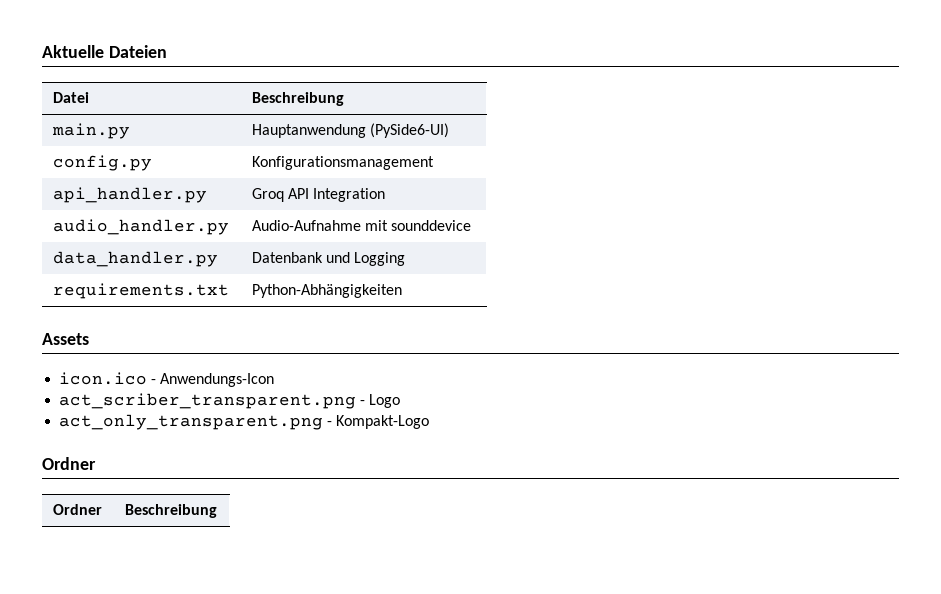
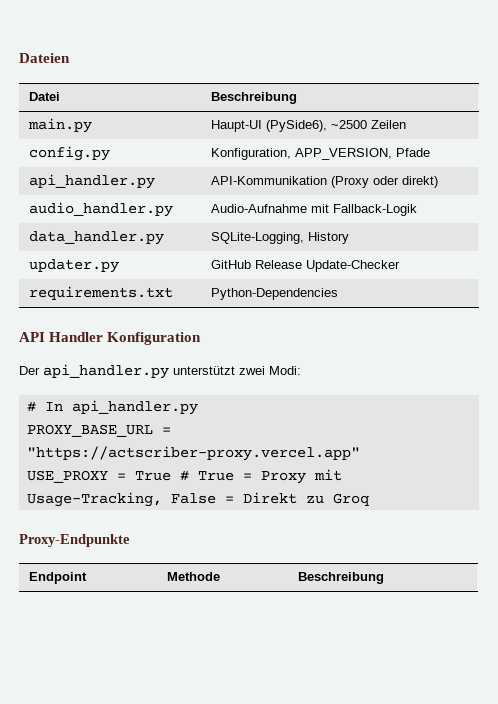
[42,45,104,58] Aktuelle -> (19, 58) none
[252,123,450,138] [53,155,153,171] [252,156,435,170] [53,187,208,203] [252,188,386,202] Hauptanwendung (PySide6-UI) // config.py | Konfigurationsmanagement // api_handler.py | Groq API Integration -> [211,120,407,132] [29,146,111,161] [211,148,431,160] [29,174,156,189] [211,176,439,188] Haupt-UI (PySide6), ~2500 Zeilen // config.py | Konfiguration, APP_VERSION, Pfade // api_handler.py | API-Kommunikation (Proxy oder direkt)
[391,220,472,231] sounddevice -> [333,204,418,216] Fallback-Logik
[252,252,406,266] [53,283,230,299] [252,284,403,298] [42,333,89,345] [59,372,275,387] [59,393,401,409] [59,414,430,430] [42,457,96,470] [53,504,103,515] Datenbank und Logging // requirements.txt | Python-Abhängigkeiten // Assets // icon.ico - Anwendungs-Icon // act_scriber_transparent.png - Logo // act_only_transparent.png - Kompakt-Logo // Ordner // Ordner -> [211,232,350,244] [29,259,120,273] [211,260,401,272] [29,286,174,300] [211,288,339,300] [19,332,202,345] [19,364,301,379] [26,400,198,415] [26,424,171,437] [26,446,360,461] [26,469,342,484] [26,492,369,507] [19,534,130,547] [29,572,88,584] [167,572,221,581] SQLite-Logging, History // updater.py | GitHub Release Update-Checker // requirements.txt | Python-Dependencies // API Handler Konfiguration // Der api_handler.py unterstützt zwei Modi: // # In api_handler.py // PROXY_BASE_URL = "https://actscriber-proxy.vercel.app" // USE_PROXY = True # True = Proxy mit Usage-Tracking, False = Direkt zu Groq // Proxy-Endpunkte // Endpoint | Methode

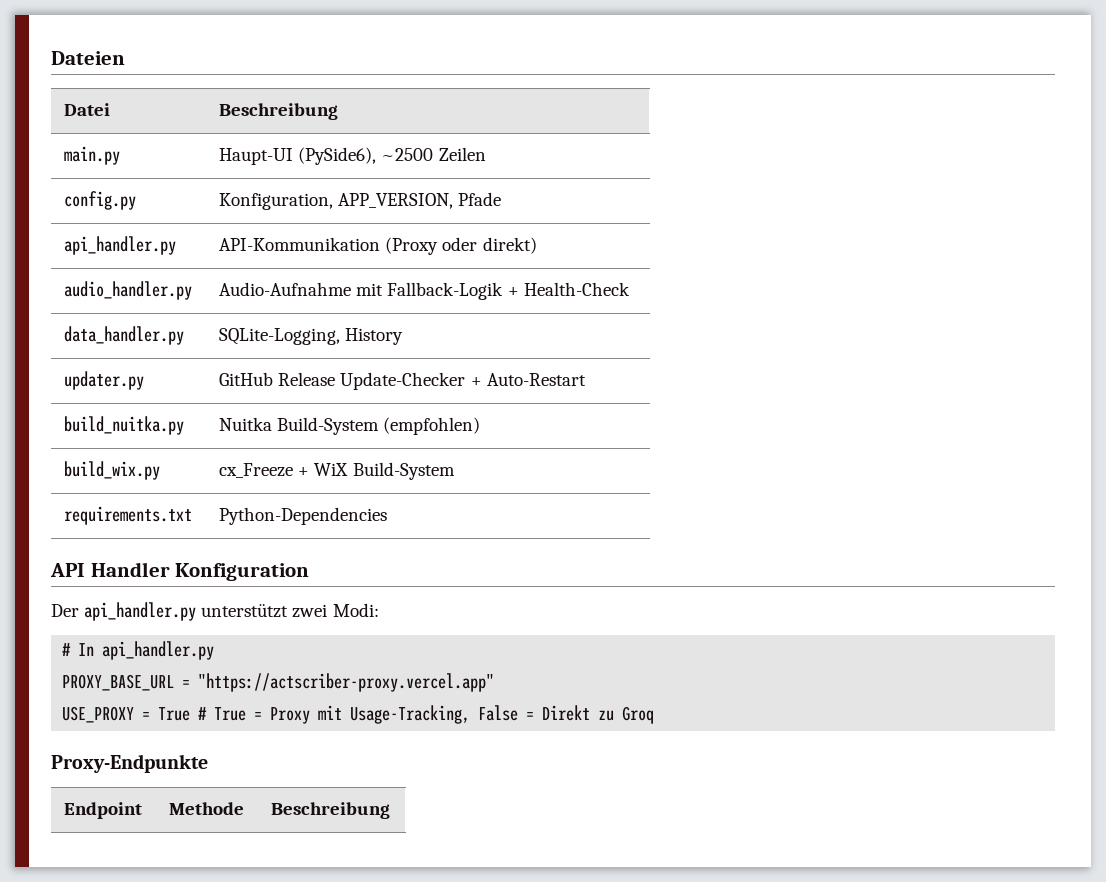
(418, 210) none -> [507,282,630,296] + Health-Check
(401, 266) none -> [470,373,586,386] [64,416,185,435] [219,417,481,435] [64,461,161,480] [219,462,455,480] + Auto-Restart // build_nuitka.py | Nuitka Build-System (empfohlen) // build_wix.py | cx_Freeze + WiX Build-System

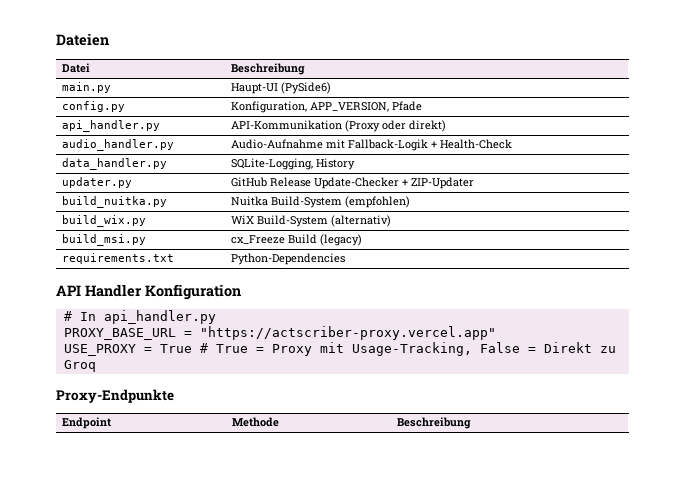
[298,147,486,165] (PySide6), ~2500 Zeilen -> [280,82,331,94] (PySide6)
[486,373,586,386] Auto-Restart -> [410,177,474,189] ZIP-Updater
[219,463,310,478] cx_Freeze + -> (146, 221) none
(455, 471) none -> [330,215,391,227] [61,234,146,246] [230,234,362,246] (alternativ) // build_msi.py | cx_Freeze Build (legacy)
[51,602,379,621] // Der api_handler.py unterstützt zwei Modi: -> (241, 292) none

